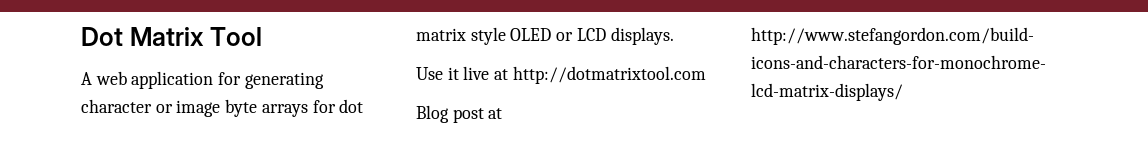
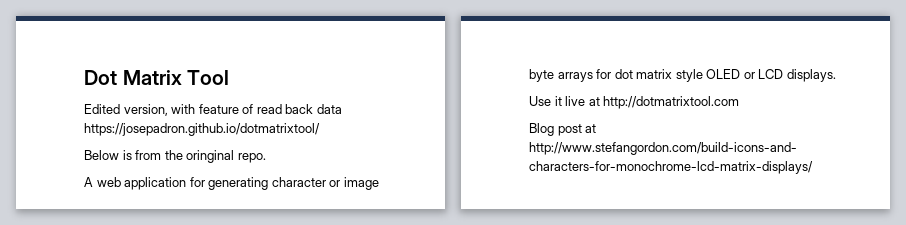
(262, 36) none -> [84,104,342,116] [84,123,320,136] [84,150,266,163] // Edited version, with feature of read back data https://josepadron.github.io/dotmatrixtool/ // Below is from the oringinal repo.

